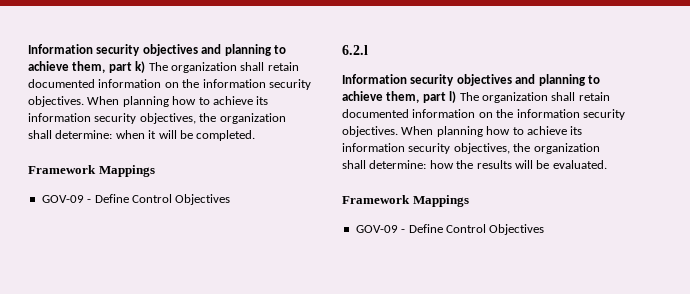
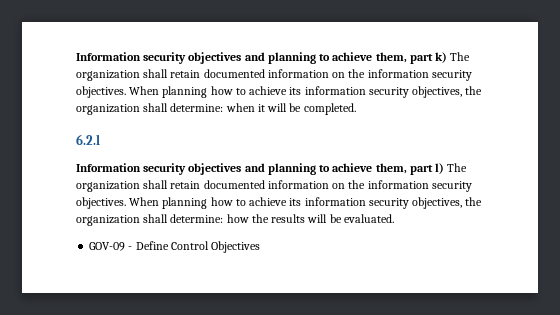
[28,165,155,177] [41,194,231,205] // Framework Mappings // GOV-09 - Define Control Objectives -> (356, 109) none
[342,195,469,207] // Framework Mappings -> (394, 218) none

